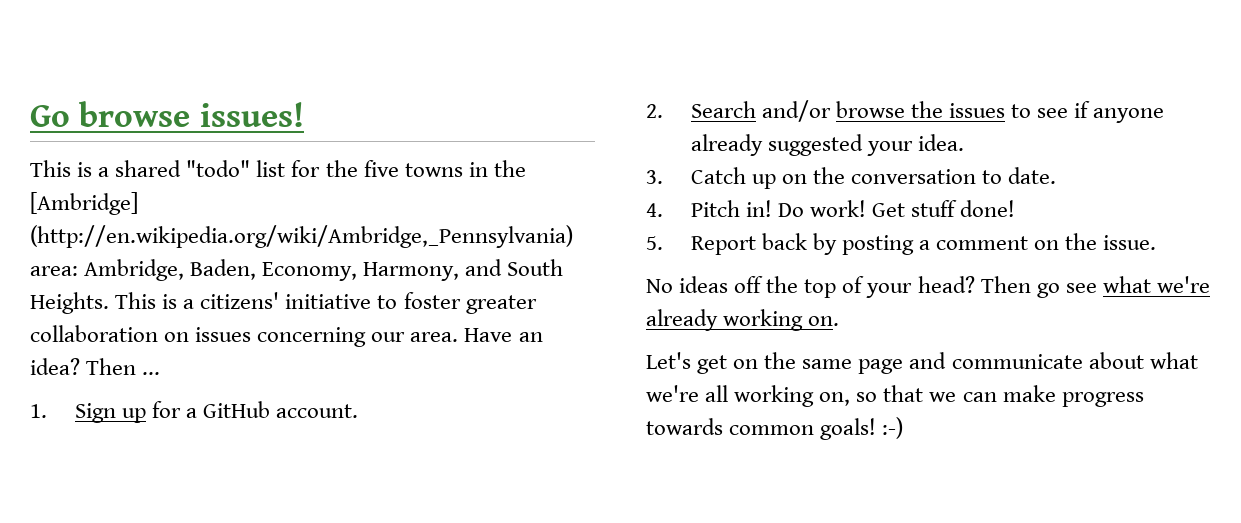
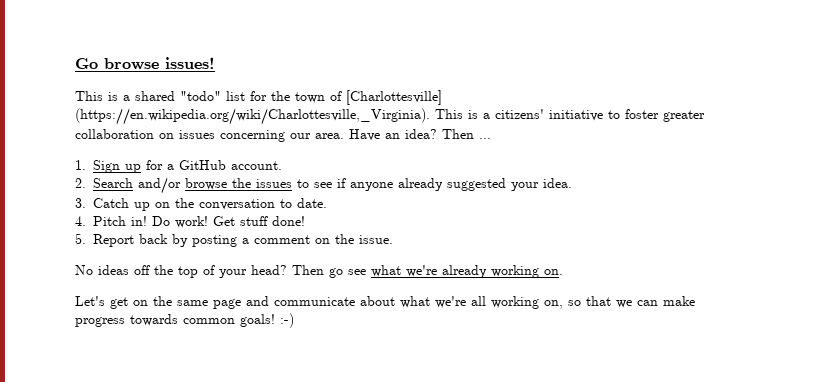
[363,160,526,177] [30,192,138,215] [30,225,573,248] [30,259,564,281] [30,292,109,314] five towns in the [Ambridge] (http://en.wikipedia.org/wiki/Ambridge,_Pennsylvania) area: Ambridge, Baden, Economy, Harmony, and South Heights. -> [295,90,442,105] [75,108,430,125] town of [Charlottesville] (https://en.wikipedia.org/wiki/Charlottesville,_Virginia).

